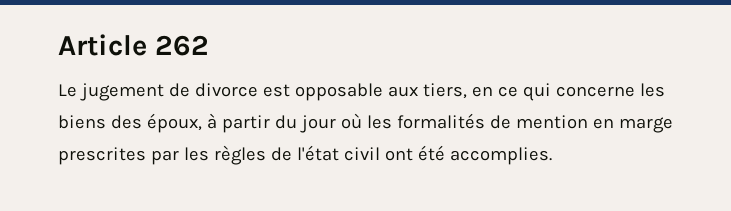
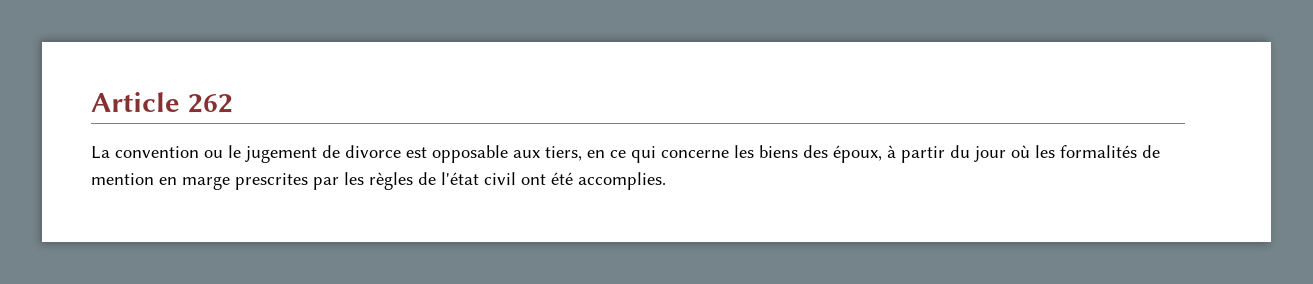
[58,84,77,97] Le -> [91,145,241,159] La convention ou le

